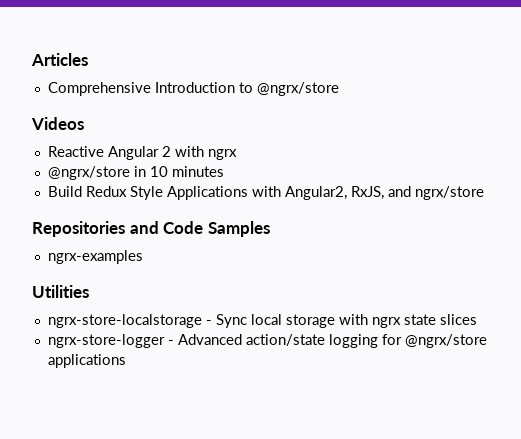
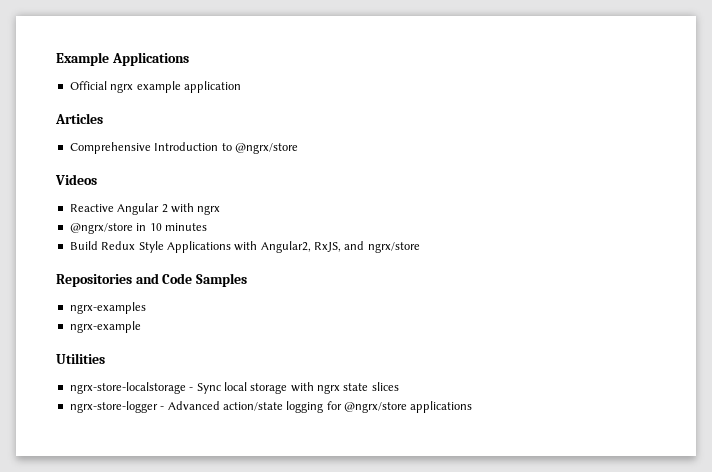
(31, 59) none -> [56,52,189,66] [69,81,241,93] Example Applications // Official ngrx example application //
(143, 257) none -> [69,321,141,333] // ngrx-example

